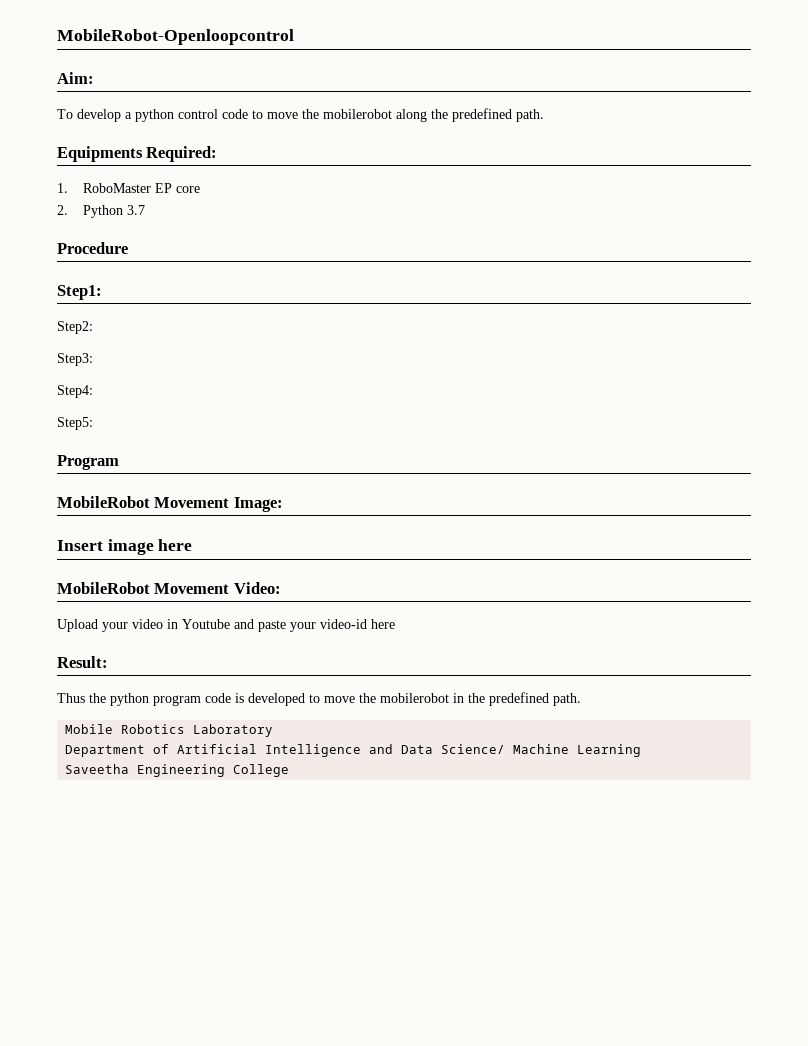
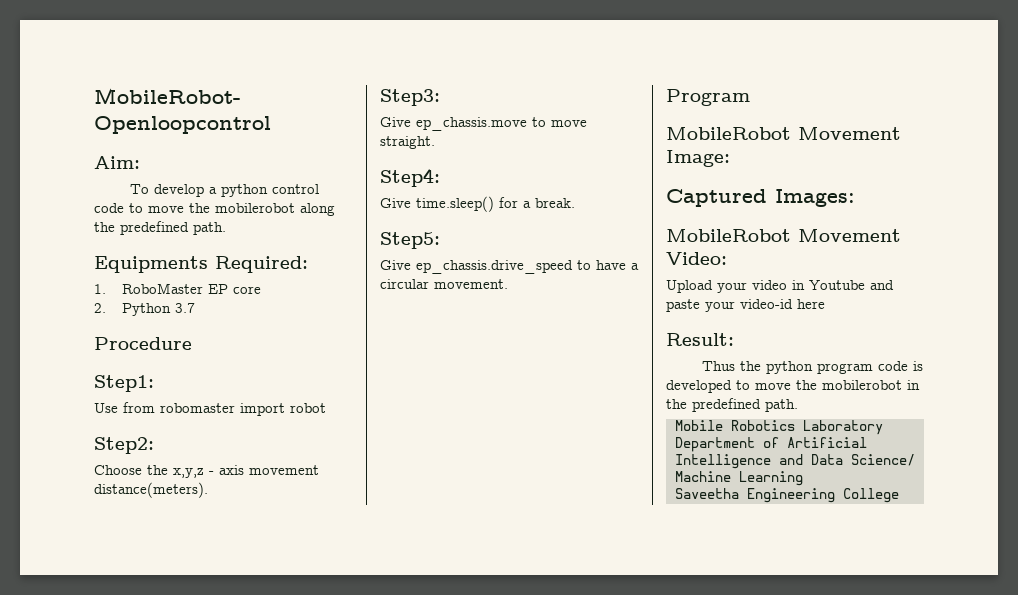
[57,321,93,334] [57,353,93,366] [57,385,93,398] [57,417,93,430] Step2: // Step3: // Step4: // Step5: -> [94,402,326,416] [94,437,154,454] [94,465,319,478] [94,482,208,498] [380,89,440,106] [380,117,587,131] [380,136,435,149] [380,168,440,187] [380,196,575,212] [380,232,440,249] [380,260,639,274] [380,279,508,289] Use from robomaster import robot // Step2: // Choose the x,y,z - axis movement distance(meters). // Step3: // Give ep_chassis.move to move straight. // Step4: // Give time.sleep() for a break. // Step5: // Give ep_chassis.drive_speed to have a circular movement.
[57,539,193,555] Insert image here -> [666,189,855,207] Captured Images:

